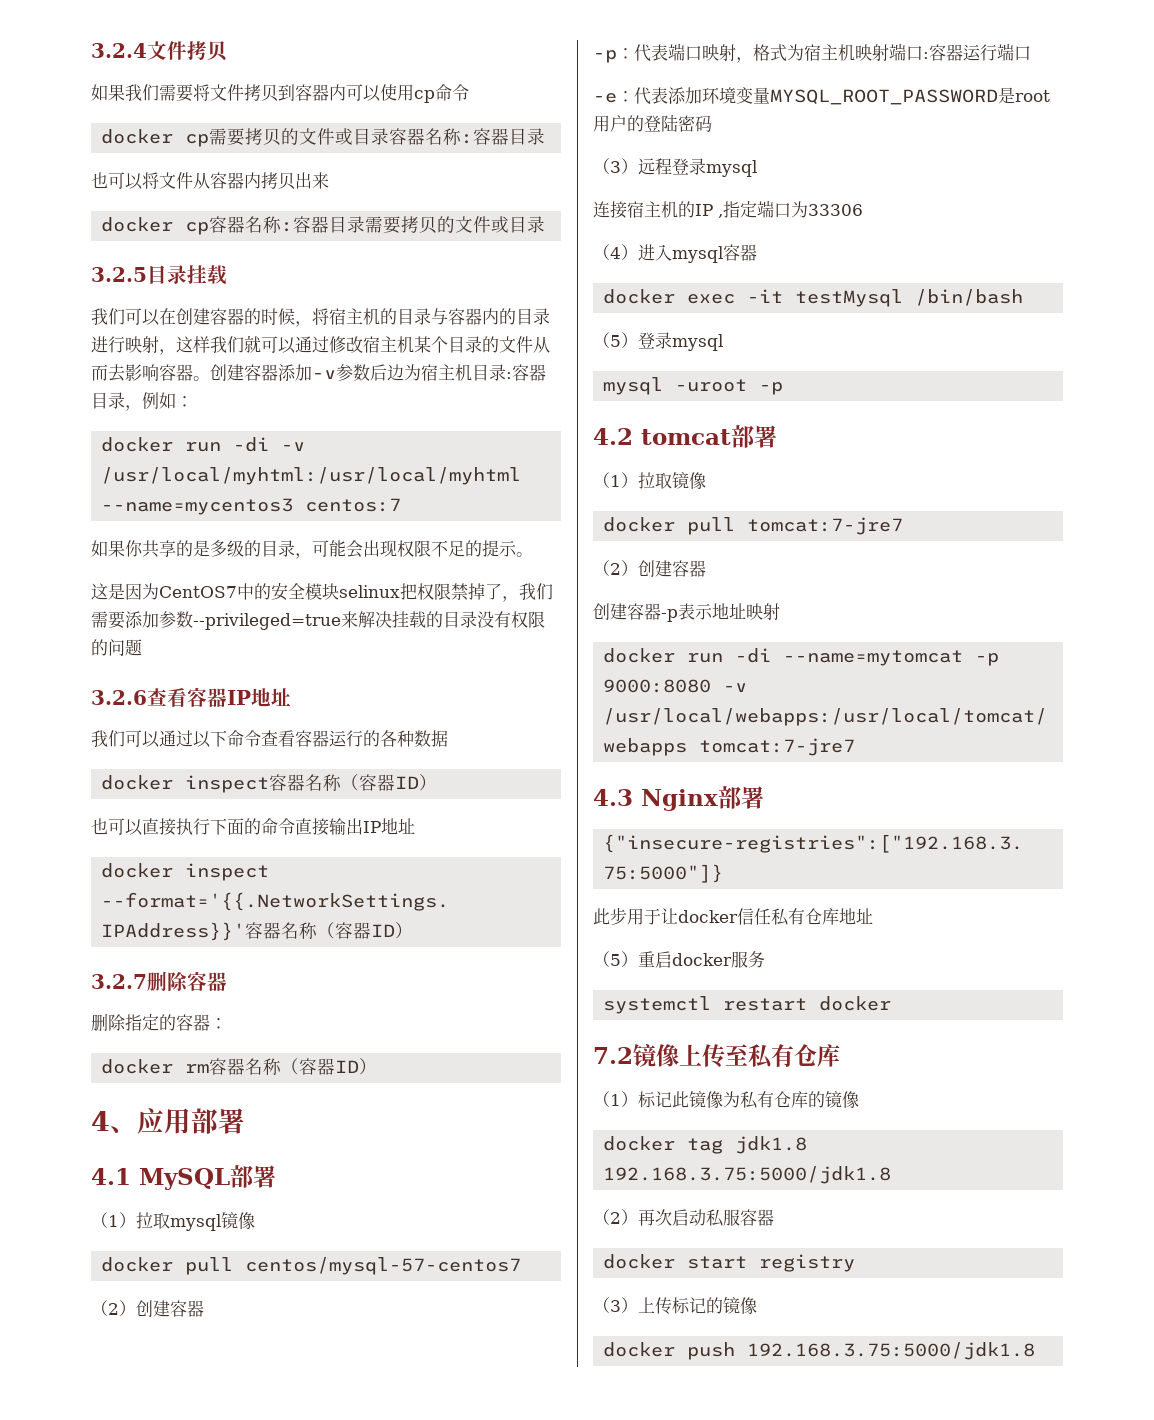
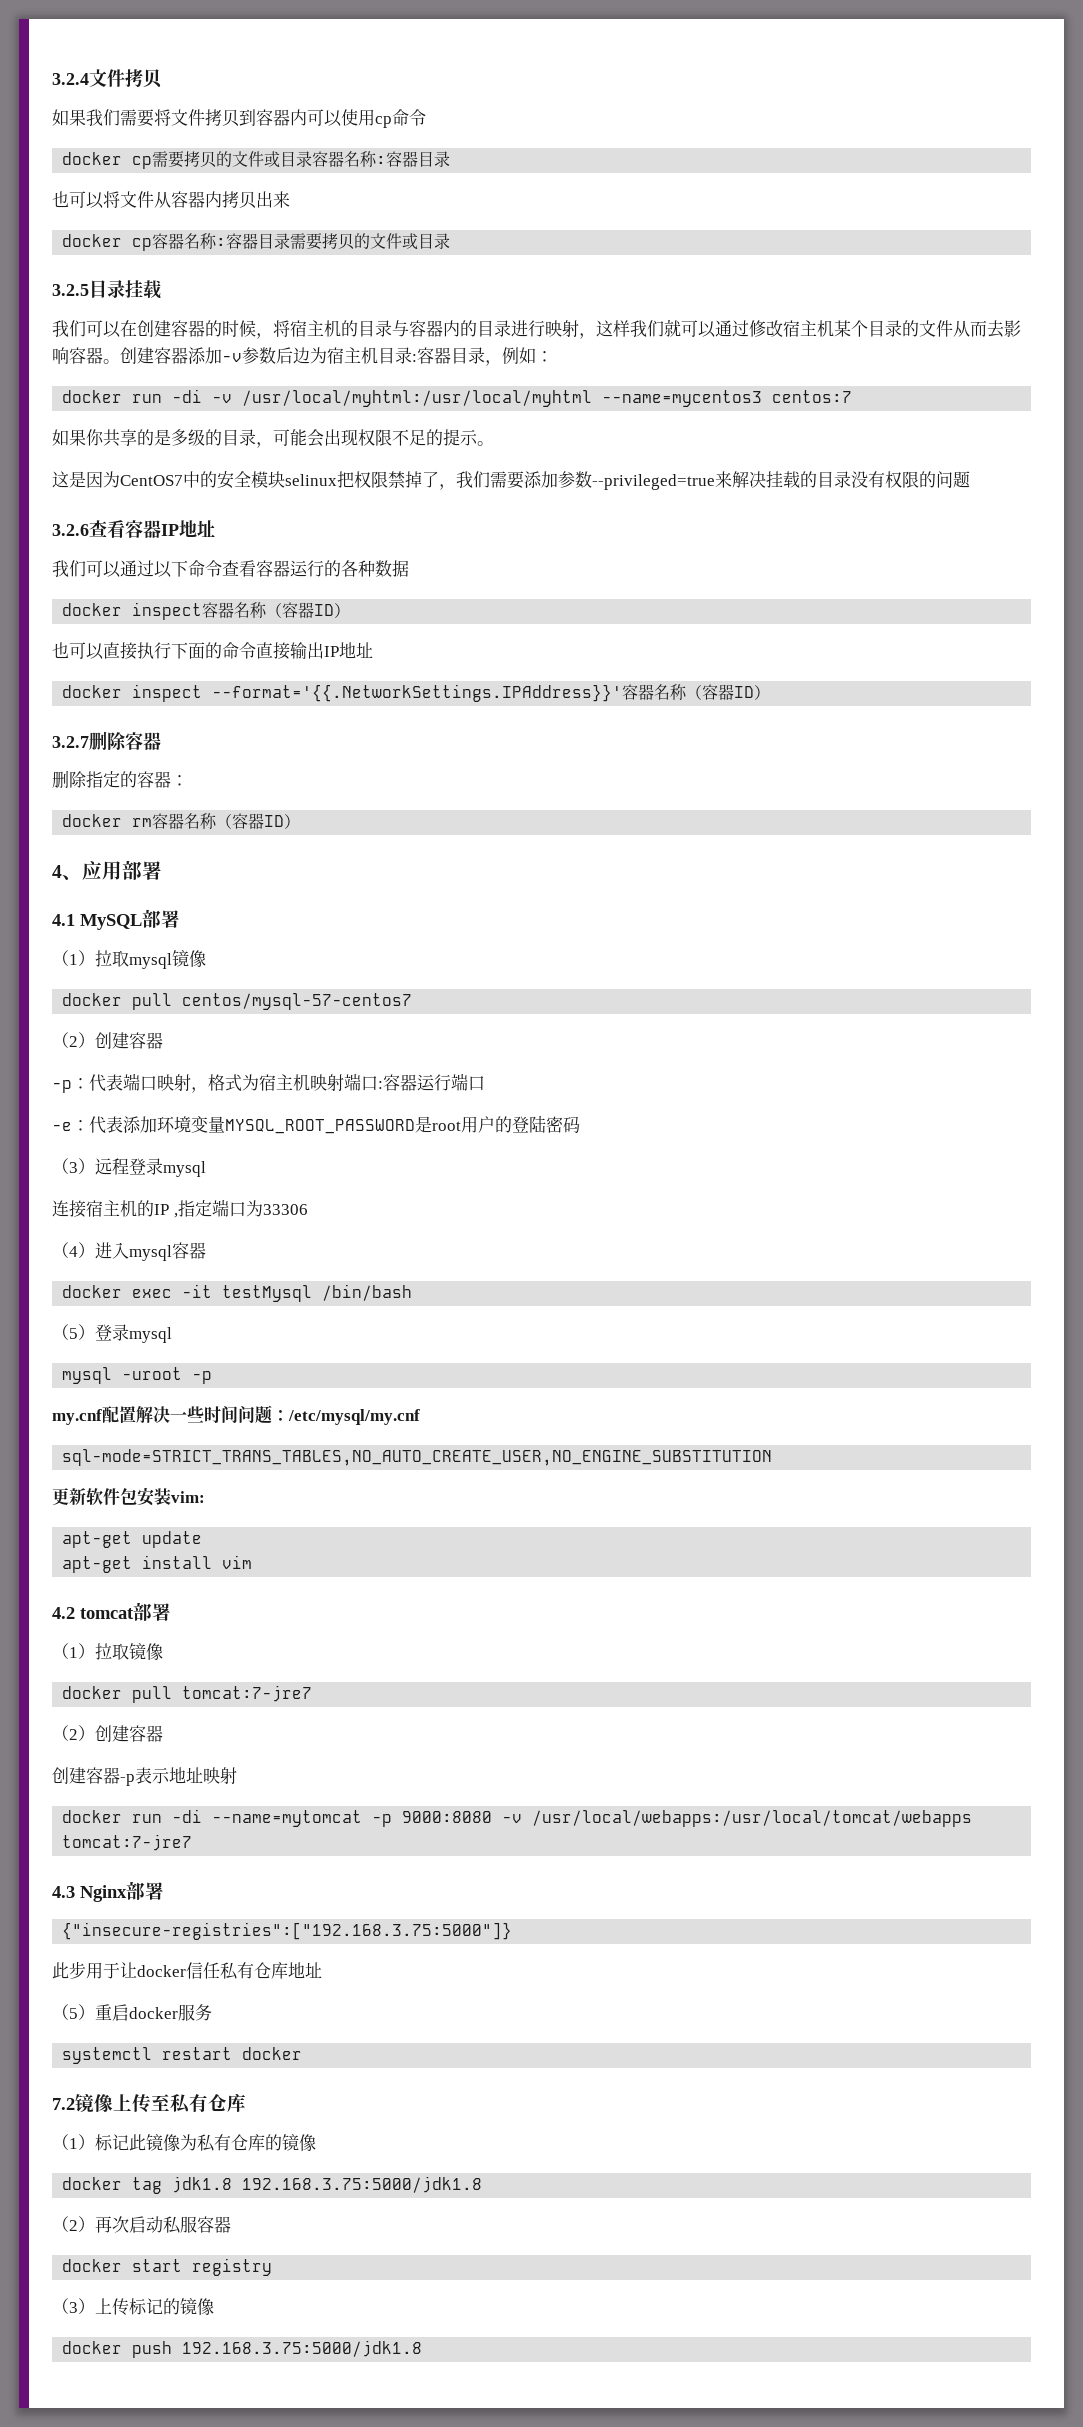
(784, 388) none -> [52,1405,420,1425] [62,1449,773,1466] [52,1487,205,1506] [62,1531,203,1548] [62,1555,253,1573] // my.cnf配置解决一些时间问题：/etc/mysql/my.cnf // sql-mode=STRICT_TRANS_TABLES,NO_AUTO_CREATE_USER,NO_ENGINE_SUBSTITUTION // 更新软件包安装vim: // apt-get update // apt-get install vim

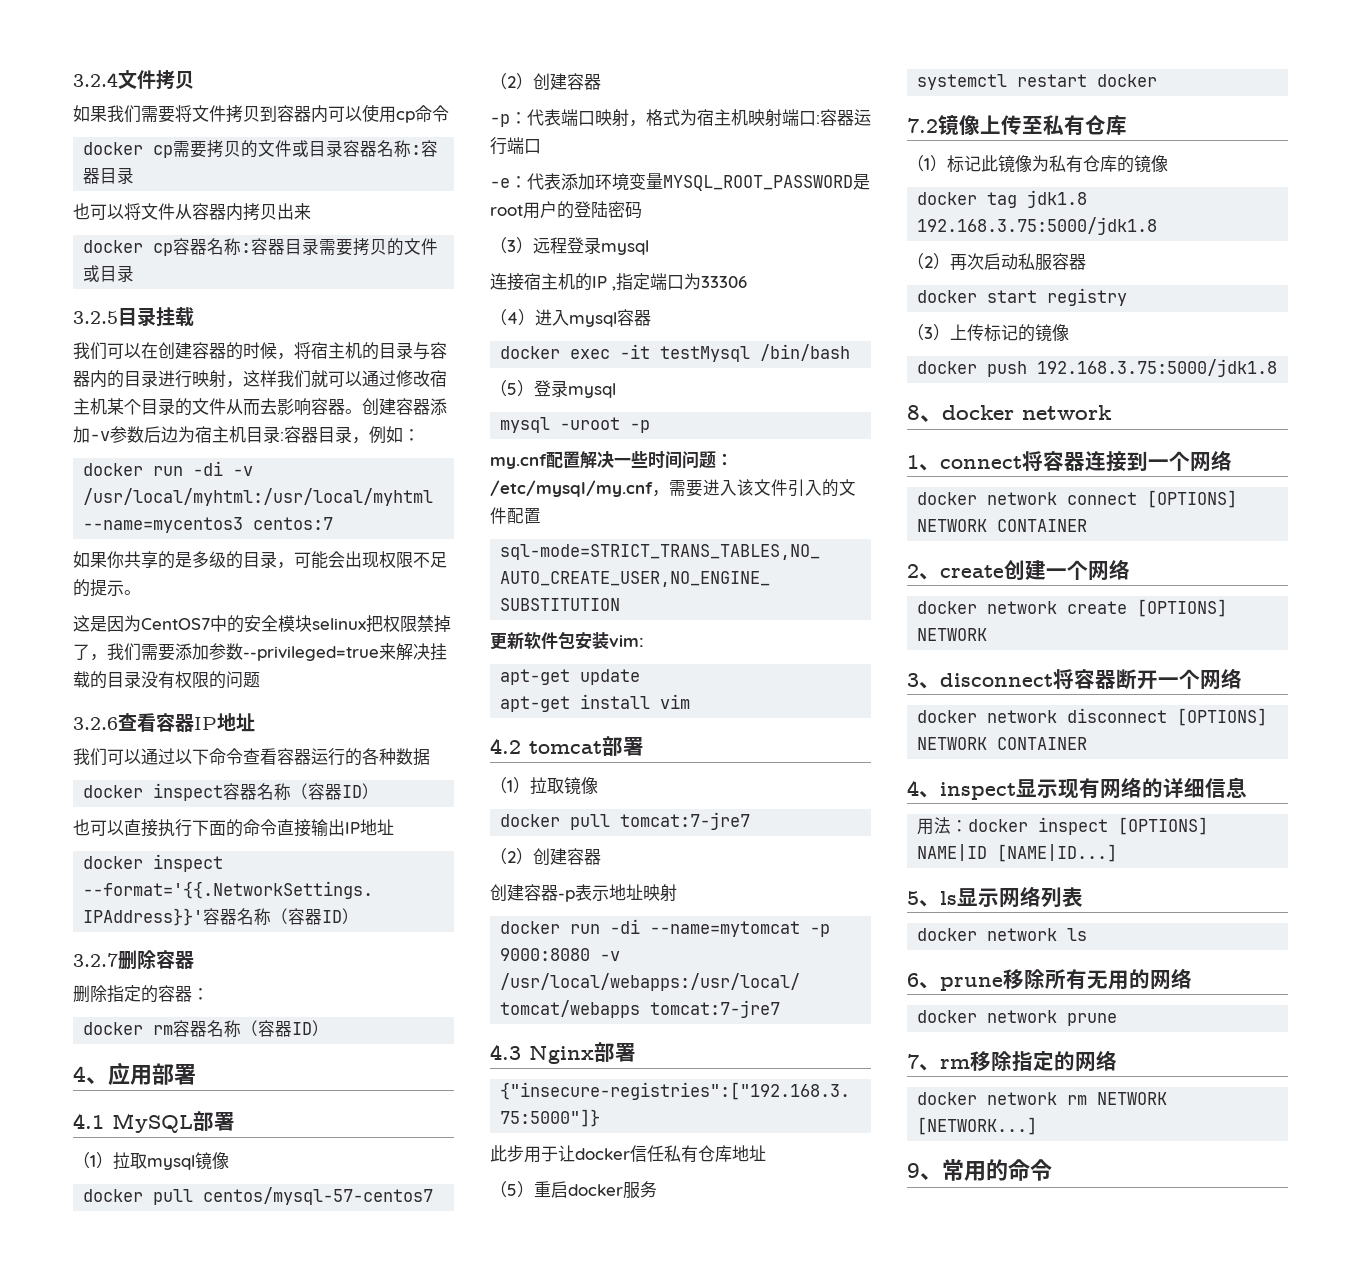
(420, 1417) none -> [652,479,856,497] [490,507,541,524] ，需要进入该文件引入的文件配置
(423, 2348) none -> [907,405,1112,422] [907,450,1232,472] [917,490,1238,508] [917,519,1088,532] [907,559,1130,581] [917,599,1228,617] [917,628,988,641] [907,668,1242,690] [917,708,1268,726] [917,737,1088,750] [907,777,1247,800] [917,817,1209,835] [917,844,1118,862] [907,886,1083,908] [917,928,1088,941] [907,968,1192,991] [917,1010,1118,1026] [907,1050,1117,1072] [917,1092,1168,1105] [917,1117,1038,1135] [907,1159,1052,1181] // 8、docker network // 1、connect将容器连接到一个网络 // docker network connect [OPTIONS] NETWORK CONTAINER // 2、create创建一个网络 // docker network create [OPTIONS] NETWORK // 3、disconnect将容器断开一个网络 // docker network disconnect [OPTIONS] NETWORK CONTAINER // 4、inspect显示现有网络的详细信息 // 用法：docker inspect [OPTIONS] NAME|ID [NAME|ID...] // 5、ls显示网络列表 // docker network ls // 6、prune移除所有无用的网络 // docker network prune // 7、rm移除指定的网络 // docker network rm NETWORK [NETWORK...] // 9、常用的命令

